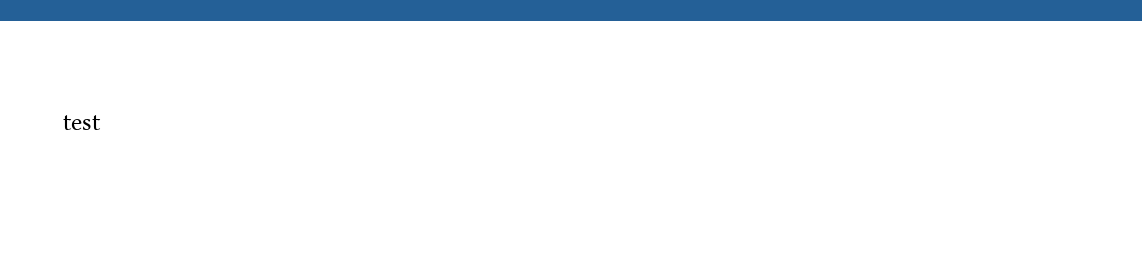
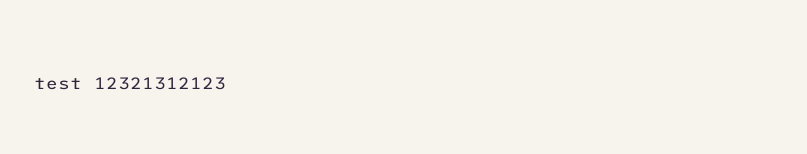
(101, 122) none -> [94,77,226,90] 12321312123

